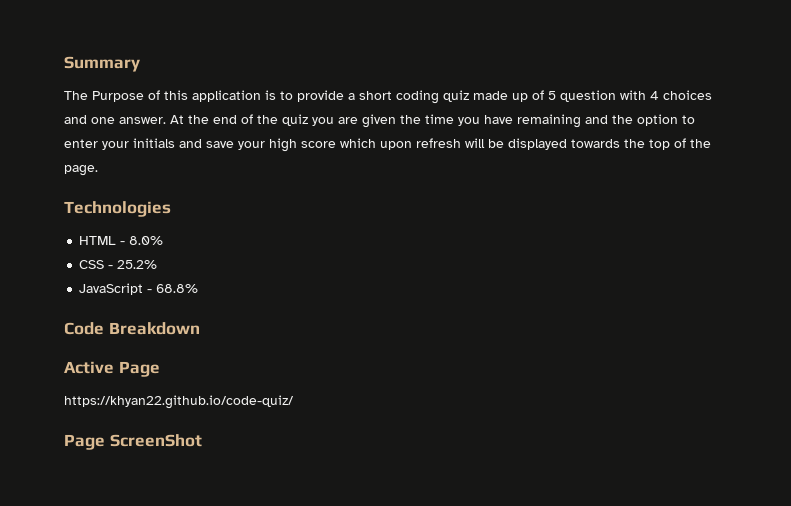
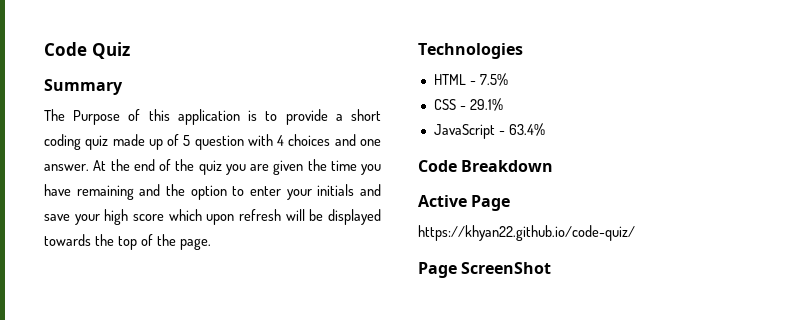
(64, 64) none -> [44,42,130,59] Code Quiz //
[129,236,164,245] 8.0% -> [479,73,508,86] 7.5%
[117,260,158,269] 25.2% -> [469,98,503,111] 29.1%
[156,284,199,293] 68.8% -> [508,123,545,136] 63.4%

